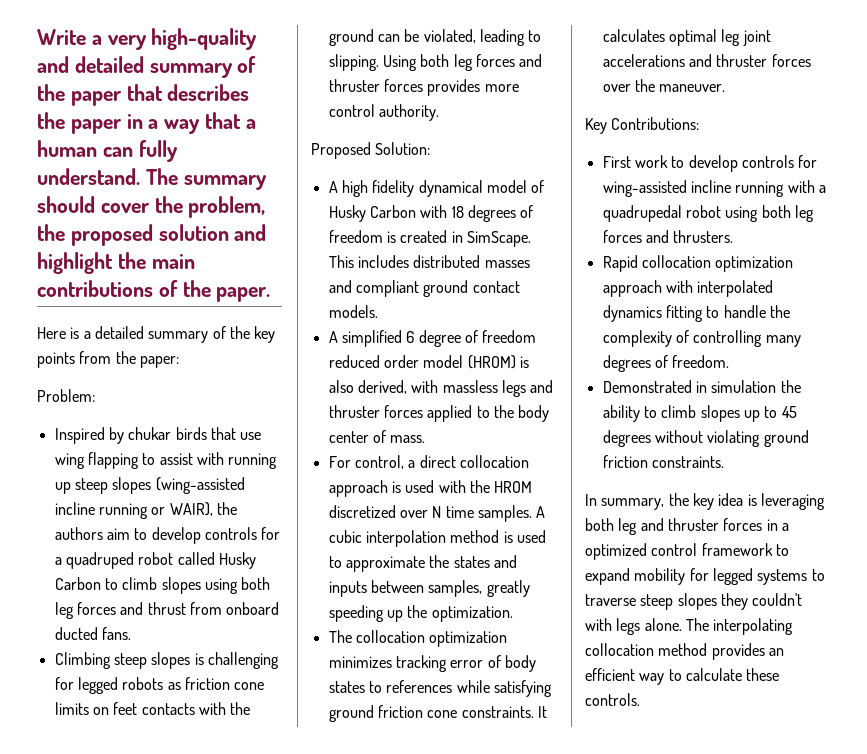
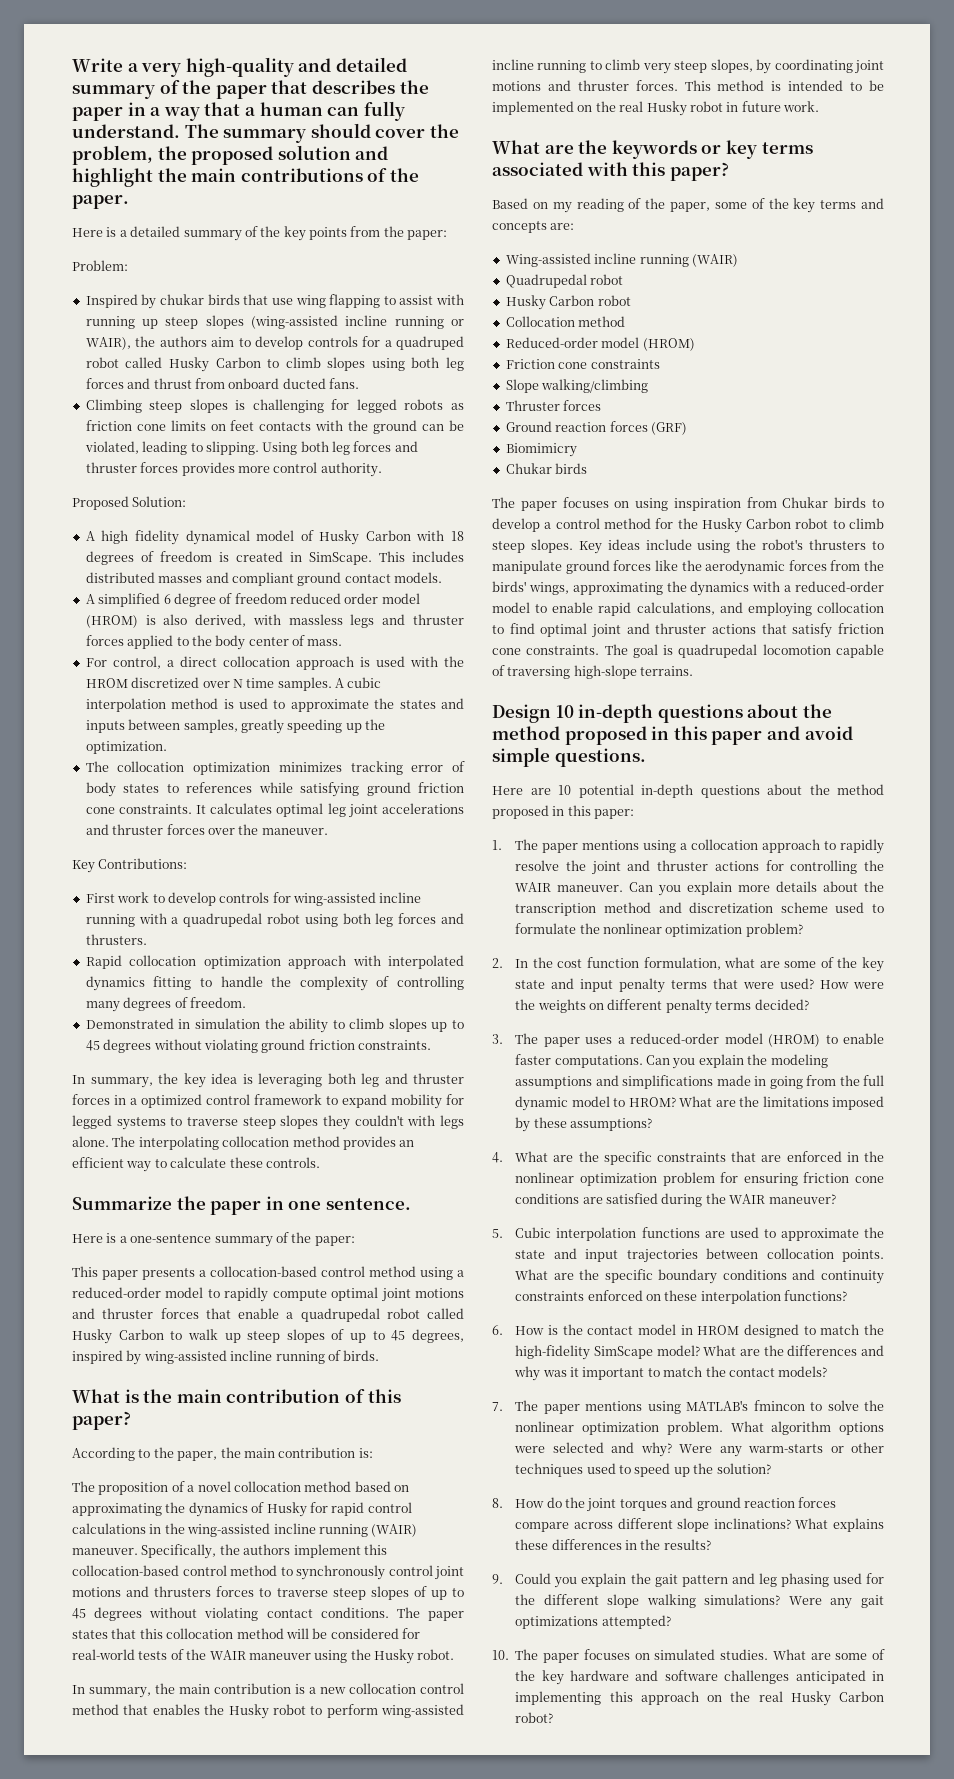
(640, 699) none -> [72,1196,411,1215] [72,1232,355,1247] [72,1266,464,1280] [72,1287,464,1302] [72,1308,464,1322] [72,1329,464,1344] [72,1350,380,1365] [72,1389,401,1403] [72,1411,131,1430] [72,1447,373,1461] [72,1481,409,1495] [72,1502,412,1517] [72,1523,418,1537] [72,1544,387,1559] [72,1565,464,1580] [72,1586,465,1600] [72,1607,464,1621] [72,1628,420,1639] [72,1649,455,1664] [72,1683,464,1698] [72,1704,464,1719] [492,59,884,74] [492,80,885,91] [492,101,819,116] [492,140,813,159] [492,162,729,181] [492,198,884,213] [492,221,575,233] [505,253,738,267] [505,274,624,288] [505,295,631,310] [505,316,626,327] [505,337,695,351] [505,359,660,369] [505,379,649,393] [505,400,602,411] [505,421,687,435] [505,443,577,457] [505,463,588,474] [492,497,884,511] [492,518,884,533] [492,539,884,554] [492,560,884,575] [492,581,884,596] [492,602,884,617] [492,623,884,638] [492,644,884,658] [492,665,694,679] [492,704,832,723] [492,726,853,745] [492,747,646,767] [492,784,884,798] [492,805,635,819] [492,839,884,854] [515,860,884,875] [515,881,884,896] [515,902,884,916] [515,923,803,937] [492,957,884,972] [515,978,884,993] [515,999,809,1014] [492,1033,884,1047] [515,1054,828,1069] [515,1075,884,1089] [515,1096,884,1111] [515,1117,653,1132] [492,1151,885,1165] [515,1172,884,1186] [515,1193,836,1207] [492,1227,884,1241] [515,1248,884,1263] [515,1269,884,1284] [515,1290,848,1304] [492,1324,884,1338] [515,1345,885,1360] [514,1366,828,1381] [492,1400,884,1414] [515,1421,884,1435] [514,1442,884,1457] [515,1463,771,1477] [492,1497,837,1512] [515,1518,884,1532] [515,1539,711,1550] [492,1573,884,1588] [515,1594,884,1609] [515,1615,671,1629] [492,1649,886,1663] [515,1670,884,1685] [515,1691,884,1706] [515,1712,554,1723] // Summarize the paper in one sentence. // Here is a one-sentence summary of the paper: // This paper presents a collocation-based control method using a reduced-order model to rapidly compute optimal joint motions and thruster forces that enable a quadrupedal robot called Husky Carbon to walk up steep slopes of up to 45 degrees, inspired by wing-assisted incline running of birds. // What is the main contribution of this paper? // According to the paper, the main contribution is: // The proposition of a novel collocation method based on approximating the dynamics of Husky for rapid control calculations in the wing-assisted incline running (WAIR) maneuver. Specifically, the authors implement this collocation-based control method to synchronously control joint motions and thrusters forces to traverse steep slopes of up to 45 degrees without violating contact conditions. The paper states that this collocation method will be considered for real-world tests of the WAIR maneuver using the Husky robot. // In summary, the main contribution is a new collocation control method that enables the Husky robot to perform wing-assisted incline running to climb very steep slopes, by coordinating joint motions and thruster forces. This method is intended to be implemented on the real Husky robot in future work. // What are the keywords or key terms associated with this paper? // Based on my reading of the paper, some of the key terms and concepts are: // Wing-assisted incline running (WAIR) // Quadrupedal robot // Husky Carbon robot // Collocation method // Reduced-order model (HROM) // Friction cone constraints // Slope walking/climbing // Thruster forces // Ground reaction forces (GRF) // Biomimicry // Chukar birds // The paper focuses on using inspiration from Chukar birds to develop a control method for the Husky Carbon robot to climb steep slopes. Key ideas include using the robot's thrusters to manipulate ground forces like the aerodynamic forces from the birds' wings, approximating the dynamics with a reduced-order model to enable rapid calculations, and employing collocation to find optimal joint and thruster actions that satisfy friction cone constraints. The goal is quadrupedal locomotion capable of traversing high-slope terrains. // Design 10 in-depth questions about the method proposed in this paper and avoid simple questions. // Here are 10 potential in-depth questions about the method proposed in this paper: // 1. The paper mentions using a collocation approach to rapidly resolve the joint and thruster actions for controlling the WAIR maneuver. Can you explain more details about the transcription method and discretization scheme used to formulate the nonlinear optimization problem? // 2. In the cost function formulation, what are some of the key state and input penalty terms that were used? How were the weights on different penalty terms decided? // 3. The paper uses a reduced-order model (HROM) to enable faster computations. Can you explain the modeling assumptions and simplifications made in going from the full dynamic model to HROM? What are the limitations imposed by these assumptions? // 4. What are the specific constraints that are enforced in the nonlinear optimization problem for ensuring friction cone conditions are satisfied during the WAIR maneuver? // 5. Cubic interpolation functions are used to approximate the state and input trajectories between collocation points. What are the specific boundary conditions and continuity constraints enforced on these interpolation functions? // 6. How is the contact model in HROM designed to match the high-fidelity SimScape model? What are the differences and why was it important to match the contact models? // 7. The paper mentions using MATLAB's fmincon to solve the nonlinear optimization problem. What algorithm options were selected and why? Were any warm-starts or other techniques used to speed up the solution? // 8. How do the joint torques and ground reaction forces compare across different slope inclinations? What explains these differences in the results? // 9. Could you explain the gait pattern and leg phasing used for the different slope walking simulations? Were any gait optimizations attempted? // 10. The paper focuses on simulated studies. What are some of the key hardware and software challenges anticipated in implementing this approach on the real Husky Carbon robot?

